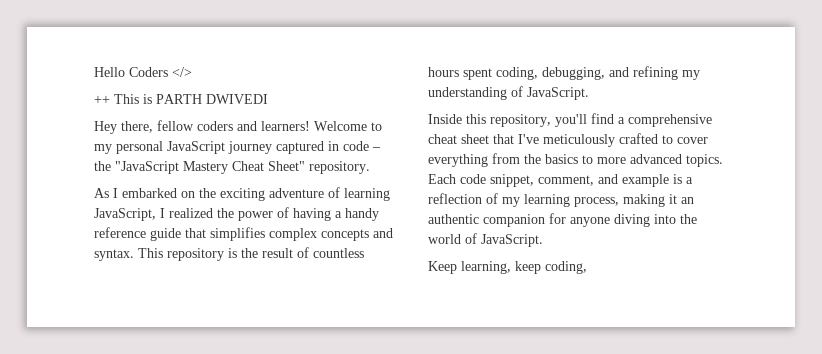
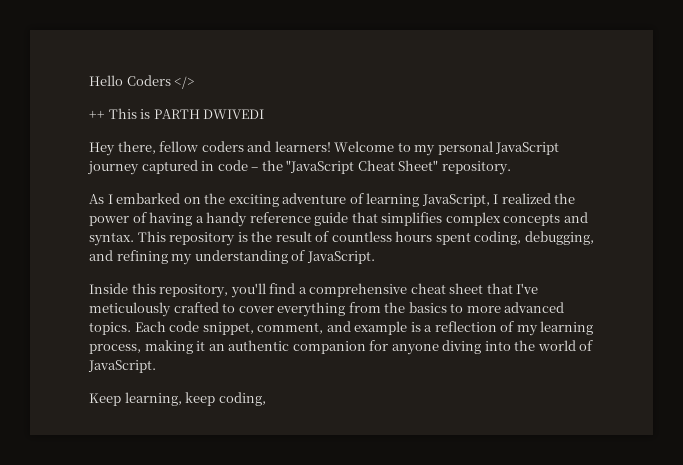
[183,161,228,174] Mastery -> (355, 167) none

